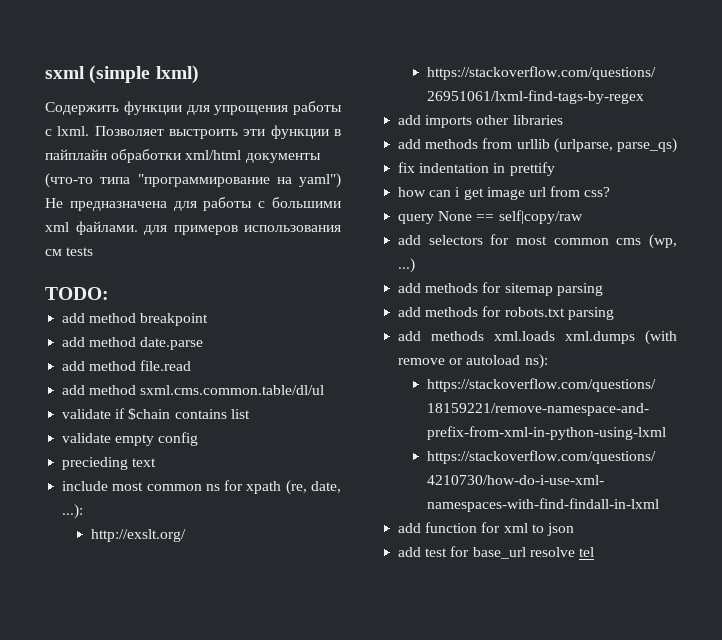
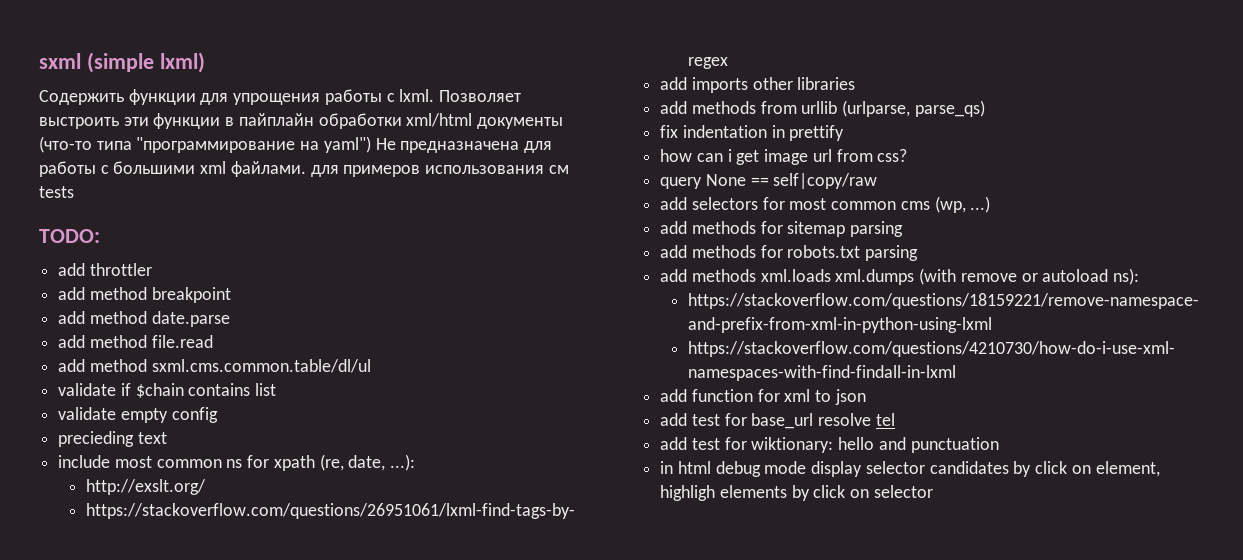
(109, 293) none -> [58,263,152,276] // add throttler
(594, 552) none -> [660,437,999,453] [660,461,1160,477] [660,485,933,501] // add test for wiktionary: hello and punctuation // in html debug mode display selector candidates by click on element, highligh elements by click on selector

